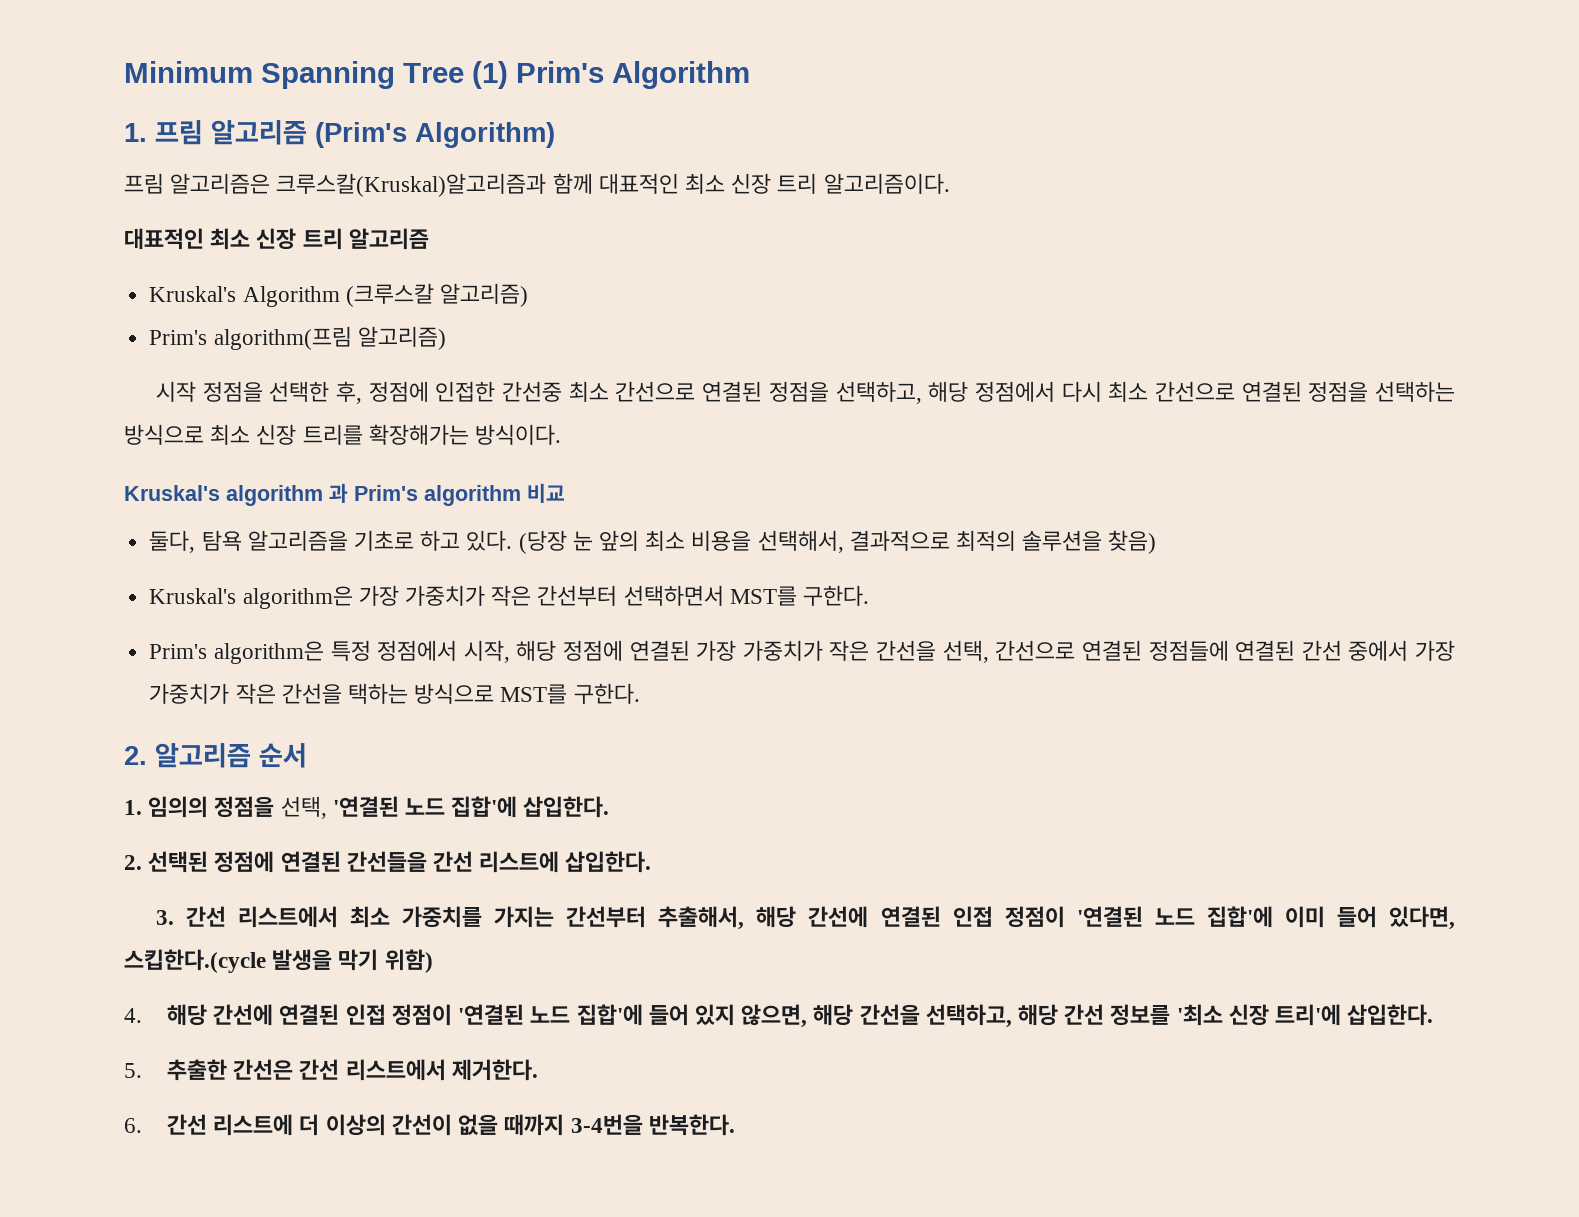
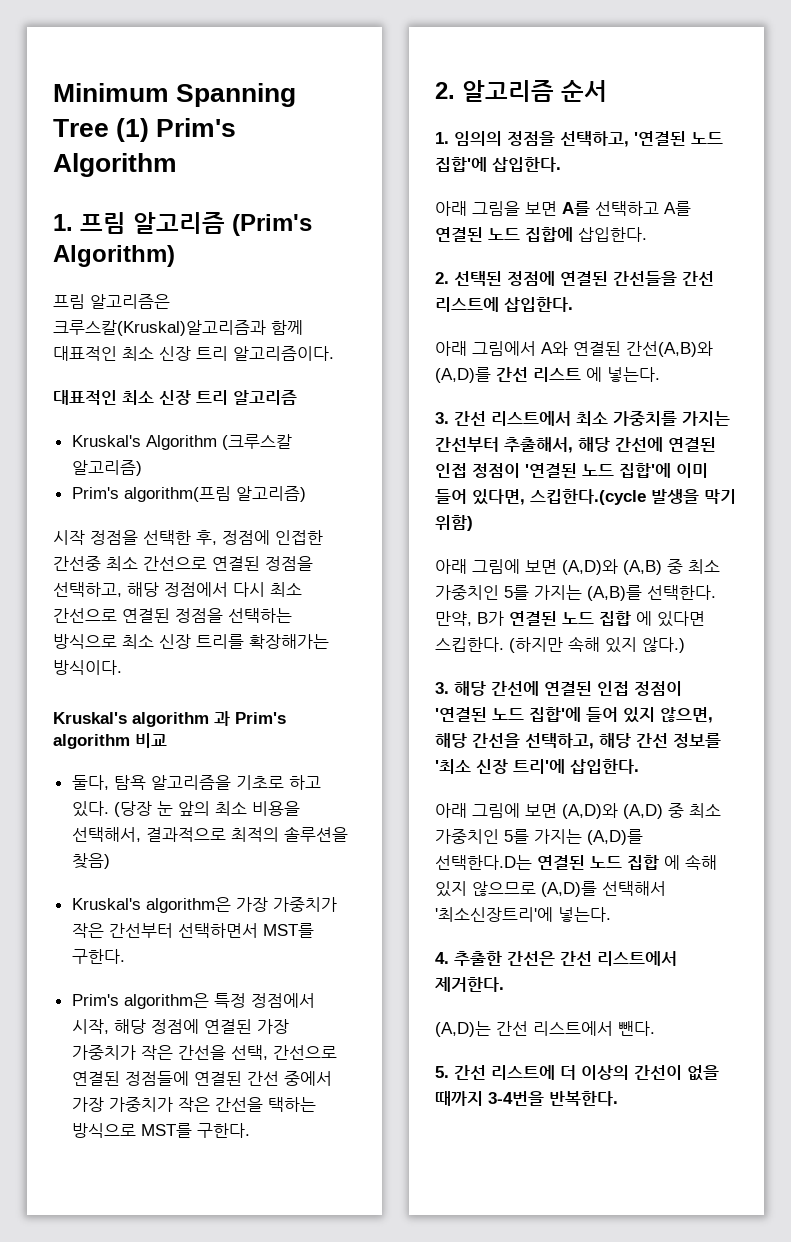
[280,796,327,819] 선택, -> [560,131,629,147] 선택하고,
(610, 807) none -> [435,201,691,216] [435,227,647,242] // 아래 그림을 보면 A를 선택하고 A를 연결된 노드 집합에 삽입한다.
(652, 862) none -> [435,341,713,357] [435,367,660,383] // 아래 그림에서 A와 연결된 간선(A,B)와 (A,D)를 간선 리스트 에 넣는다.
[124,1008,142,1023] 4. -> [435,559,720,575] [435,585,716,601] [435,611,705,627] [435,636,685,653] [435,682,449,694] 아래 그림에 보면 (A,D)와 (A,B) 중 최소 가중치인 5를 가지는 (A,B)를 선택한다. 만약, B가 연결된 노드 집합 에 있다면 스킵한다. (하지만 속해 있지 않다.) // 3.
[124,1063,142,1078] 5. -> [435,803,721,819] [435,829,643,845] [435,854,717,870] [435,881,666,897] [435,907,611,922] [435,952,449,964] 아래 그림에 보면 (A,D)와 (A,D) 중 최소 가중치인 5를 가지는 (A,D)를 선택한다.D는 연결된 노드 집합 에 속해 있지 않으므로 (A,D)를 선택해서 '최소신장트리'에 넣는다. // 4.
[124,1118,142,1133] 6. -> [435,1021,655,1037] [435,1066,449,1078] (A,D)는 간선 리스트에서 뺀다. // 5.

